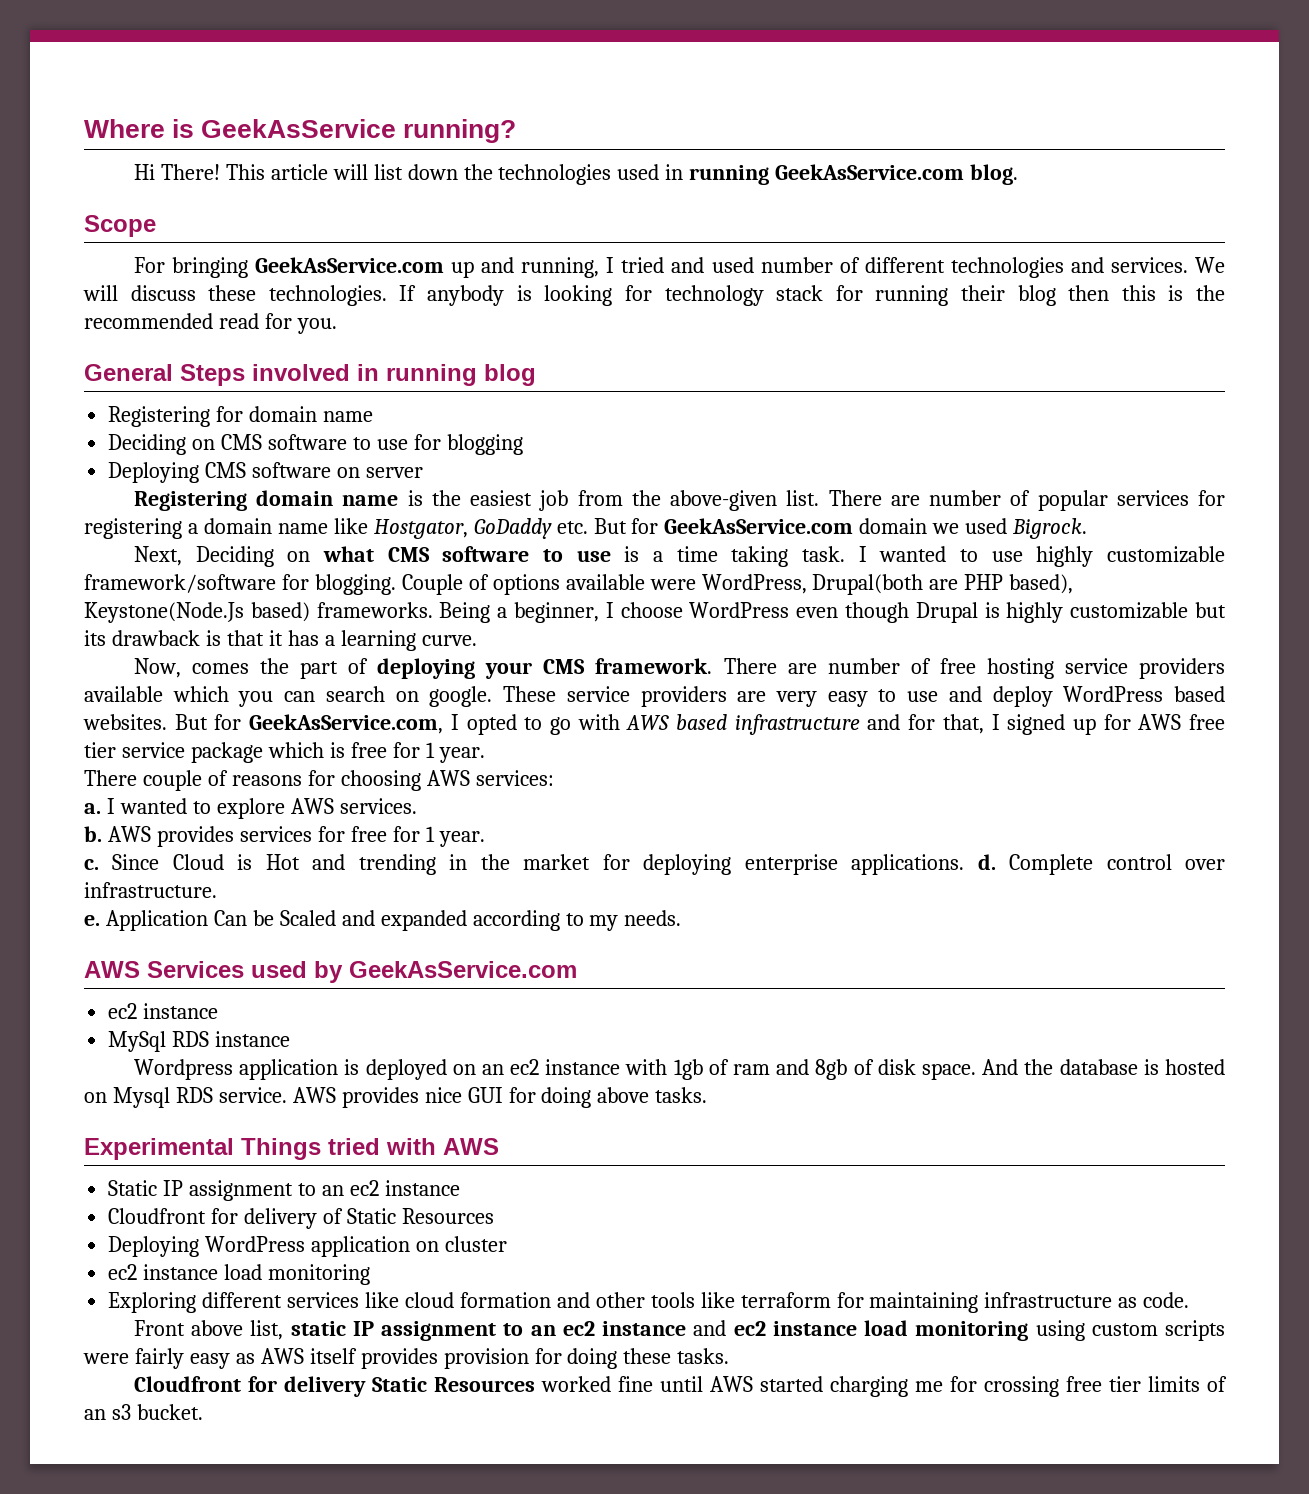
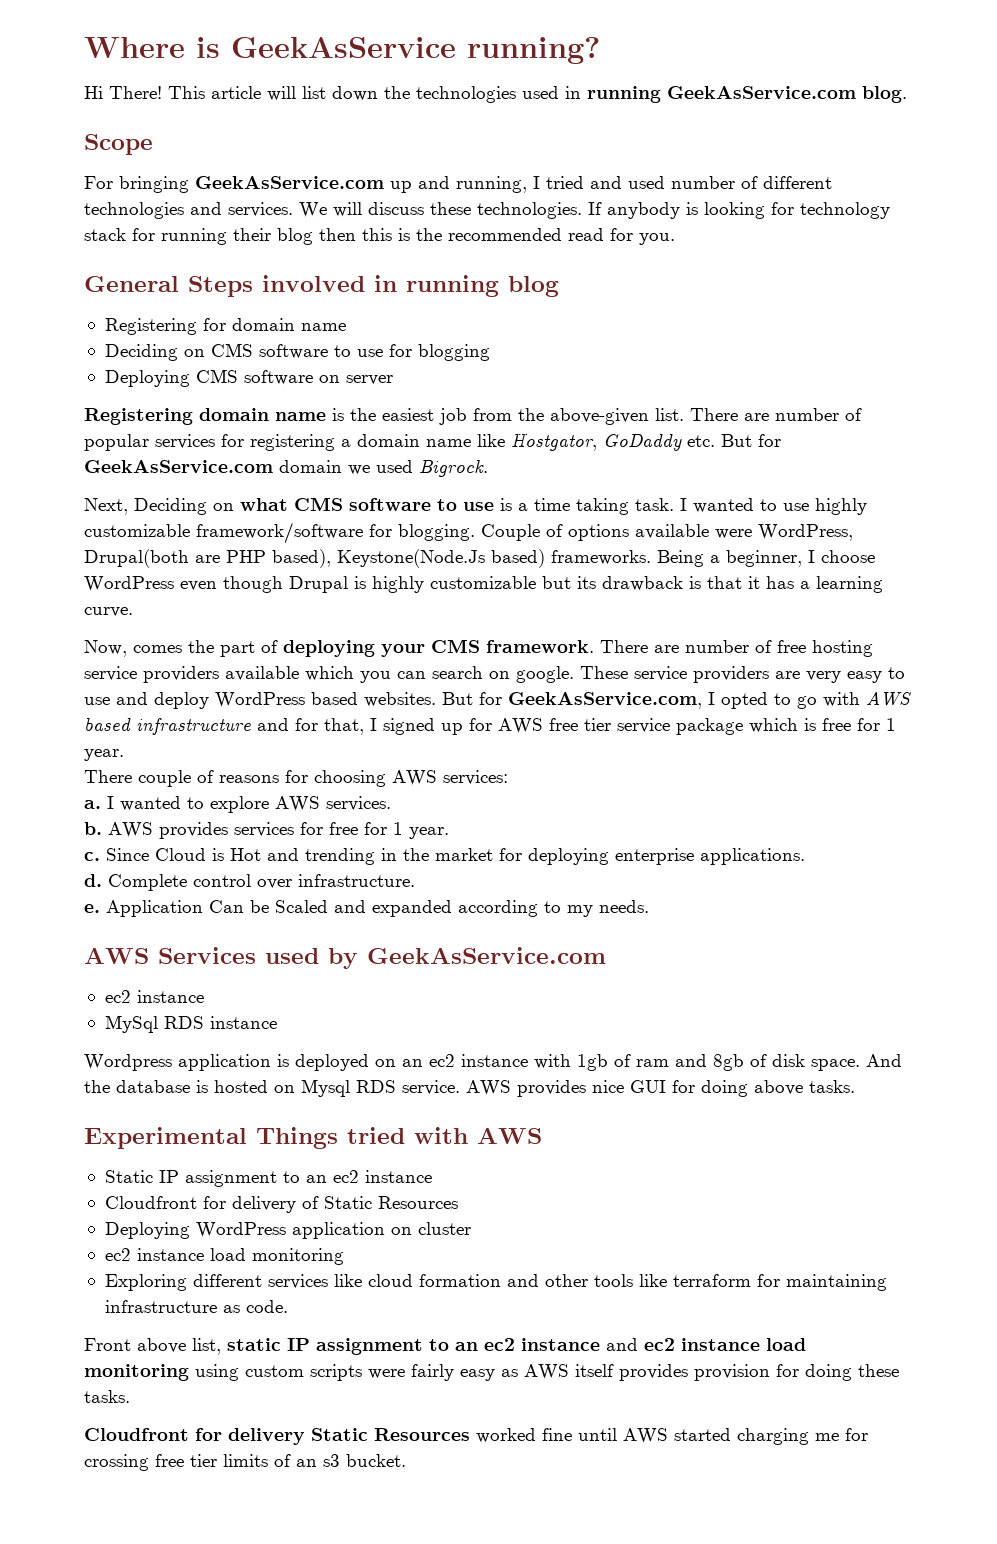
(965, 864) none -> (805, 856) //

